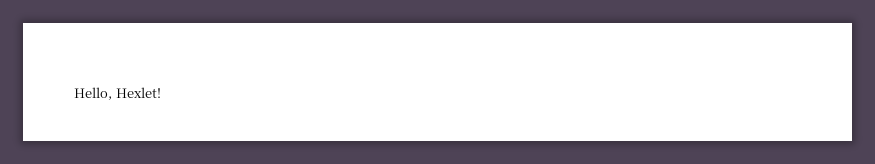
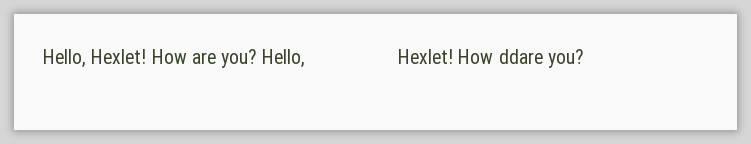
[74,87,161,100] Hello, Hexlet! -> [43,49,584,68] Hello, Hexlet! How are you? Hello, Hexlet! How ddare you?

